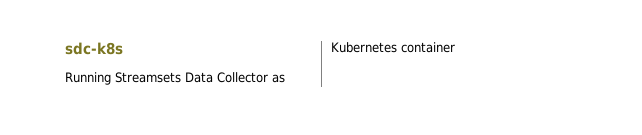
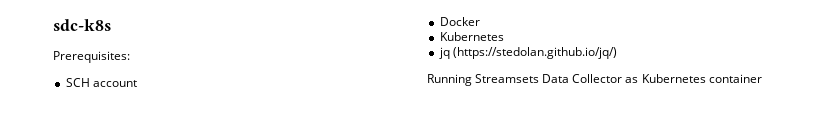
(123, 48) none -> [53,51,130,63] [65,78,137,87] [439,17,480,26] [439,32,504,41] [438,47,617,59] // Prerequisites: // SCH account // Docker // Kubernetes // jq (https://stedolan.github.io/jq/)

